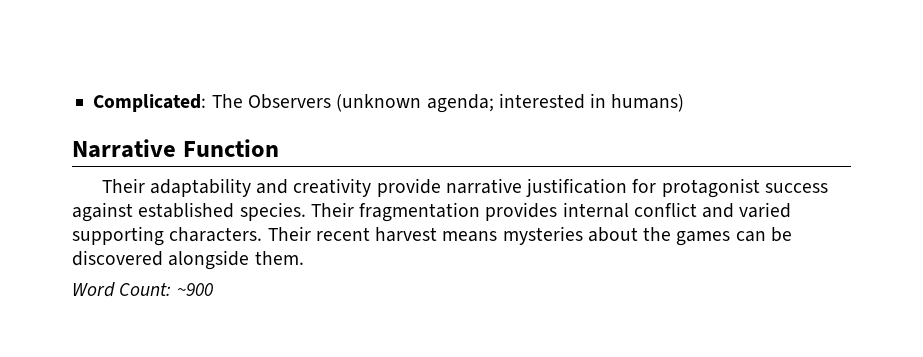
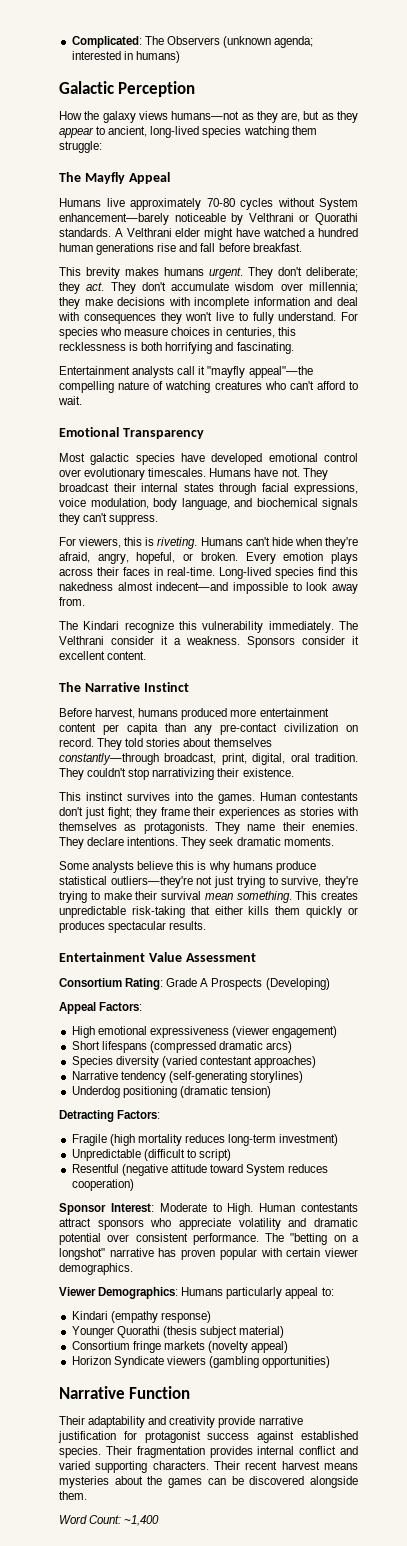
(685, 103) none -> [59,81,196,97] [59,111,359,123] [59,126,317,138] [59,141,102,153] [59,172,170,184] [59,198,358,210] [59,213,358,225] [59,228,358,240] [59,243,302,255] [59,267,358,279] [59,282,358,294] [59,297,358,309] [58,312,358,324] [59,327,296,339] [59,342,294,354] [59,366,313,378] [59,381,358,393] [58,396,82,405] [59,427,204,439] [59,453,358,465] [59,468,328,480] [59,483,358,495] [59,498,358,510] [59,513,159,525] [59,537,358,549] [59,552,359,564] [59,567,358,579] [59,582,358,594] [59,597,85,606] [59,621,358,633] [59,636,359,648] [59,651,147,660] [59,682,189,692] [59,708,329,720] [59,723,358,735] [59,738,272,750] [59,753,358,765] [59,768,294,780] [59,792,358,804] [59,807,358,819] [59,822,358,834] [59,837,334,849] [59,861,316,873] [59,876,359,888] [59,891,358,903] [59,906,358,918] [59,921,207,933] [59,952,256,962] [59,978,330,990] [59,1002,143,1014] [71,1026,338,1038] [71,1041,293,1053] [71,1056,317,1068] [71,1071,303,1083] [71,1086,271,1098] [59,1110,161,1122] [71,1134,339,1146] [71,1149,231,1161] [71,1164,329,1176] [71,1179,134,1191] [59,1203,359,1215] [59,1218,358,1230] [59,1233,359,1245] [59,1248,359,1260] [59,1263,133,1275] [59,1287,334,1299] [71,1311,211,1323] [71,1326,285,1338] [71,1341,289,1353] [71,1356,331,1368] // Galactic Perception // How the galaxy views humans—not as they are, but as they appear to ancient, long-lived species watching them struggle: // The Mayfly Appeal // Humans live approximately 70-80 cycles without System enhancement—barely noticeable by Velthrani or Quorathi standards. A Velthrani elder might have watched a hundred human generations rise and fall before breakfast. // This brevity makes humans urgent. They don't deliberate; they act. They don't accumulate wisdom over millennia; they make decisions with incomplete information and deal with consequences they won't live to fully understand. For species who measure choices in centuries, this recklessness is both horrifying and fascinating. // Entertainment analysts call it "mayfly appeal"—the compelling nature of watching creatures who can't afford to wait. // Emotional Transparency // Most galactic species have developed emotional control over evolutionary timescales. Humans have not. They broadcast their internal states through facial expressions, voice modulation, body language, and biochemical signals they can't suppress. // For viewers, this is riveting. Humans can't hide when they're afraid, angry, hopeful, or broken. Every emotion plays across their faces in real-time. Long-lived species find this nakedness almost indecent—and impossible to look away from. // The Kindari recognize this vulnerability immediately. The Velthrani consider it a weakness. Sponsors consider it excellent content. // The Narrative Instinct // Before harvest, humans produced more entertainment content per capita than any pre-contact civilization on record. They told stories about themselves constantly—through broadcast, print, digital, oral tradition. They couldn't stop narrativizing their existence. // This instinct survives into the games. Human contestants don't just fight; they frame their experiences as stories with themselves as protagonists. They name their enemies. They declare intentions. They seek dramatic moments. // Some analysts believe this is why humans produce statistical outliers—they're not just trying to survive, they're trying to make their survival mean something. This creates unpredictable risk-taking that either kills them quickly or produces spectacular results. // Entertainment Value Assessment // Consortium Rating: Grade A Prospects (Developing) // Appeal Factors: // High emotional expressiveness (viewer engagement) // Short lifespans (compressed dramatic arcs) // Species diversity (varied contestant approaches) // Narrative tendency (self-generating storylines) // Underdog positioning (dramatic tension) // Detracting Factors: // Fragile (high mortality reduces long-term investment) // Unpredictable (difficult to script) // Resentful (negative attitude toward System reduces cooperation) // Sponsor Interest: Moderate to High. Human contestants attract sponsors who appreciate volatility and dramatic potential over consistent performance. The "betting on a longshot" narrative has proven popular with certain viewer demographics. // Viewer Demographics: Humans particularly appeal to: // Kindari (empathy response) // Younger Quorathi (thesis subject material) // Consortium fringe markets (novelty appeal) // Horizon Syndicate viewers (gambling opportunities)
[176,283,213,296] ~900 -> [124,1515,160,1526] ~1,400

